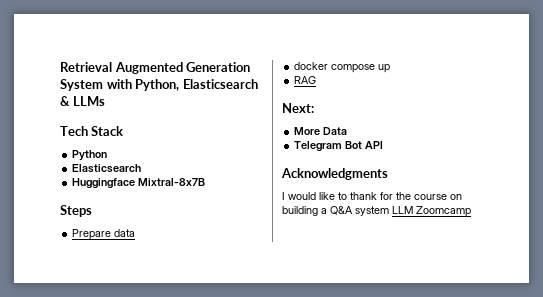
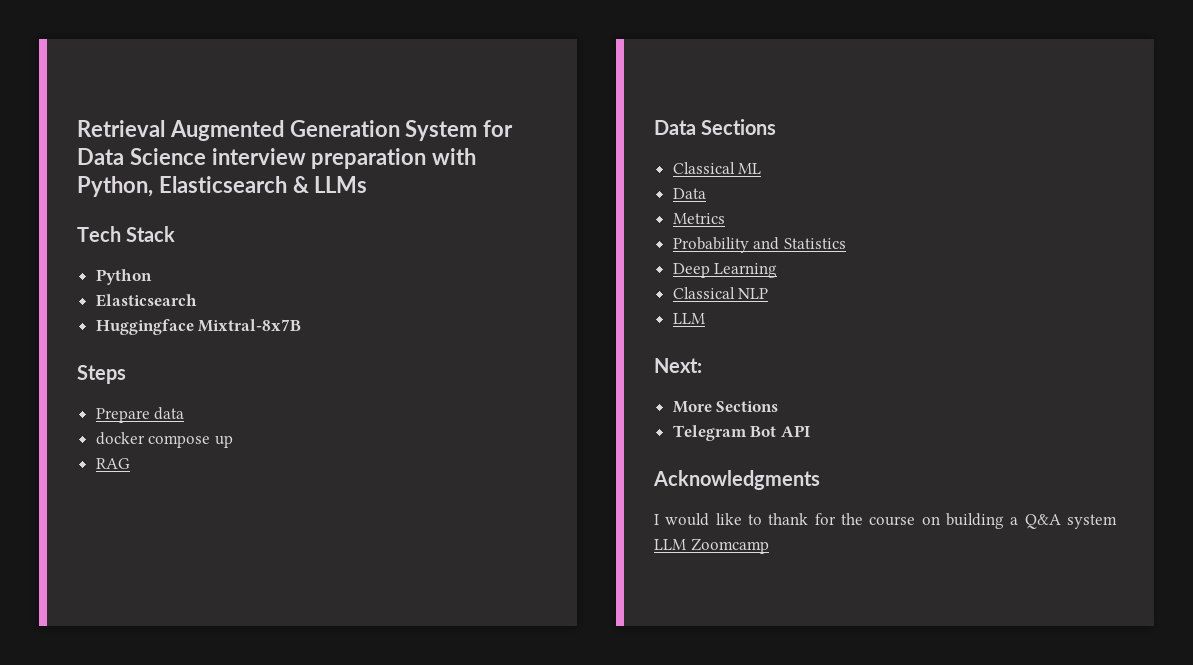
(103, 85) none -> [483,120,514,137] [77,148,427,169] for Data Science interview preparation
(317, 80) none -> [654,119,777,135] [672,162,762,174] [672,188,706,199] [672,213,725,224] [672,237,846,253] [672,263,778,278] [672,287,769,299] [672,313,705,324] // Data Sections // Classical ML // Data // Metrics // Probability and Statistics // Deep Learning // Classical NLP // LLM
[323,127,348,135] Data -> [716,401,779,412] Sections

